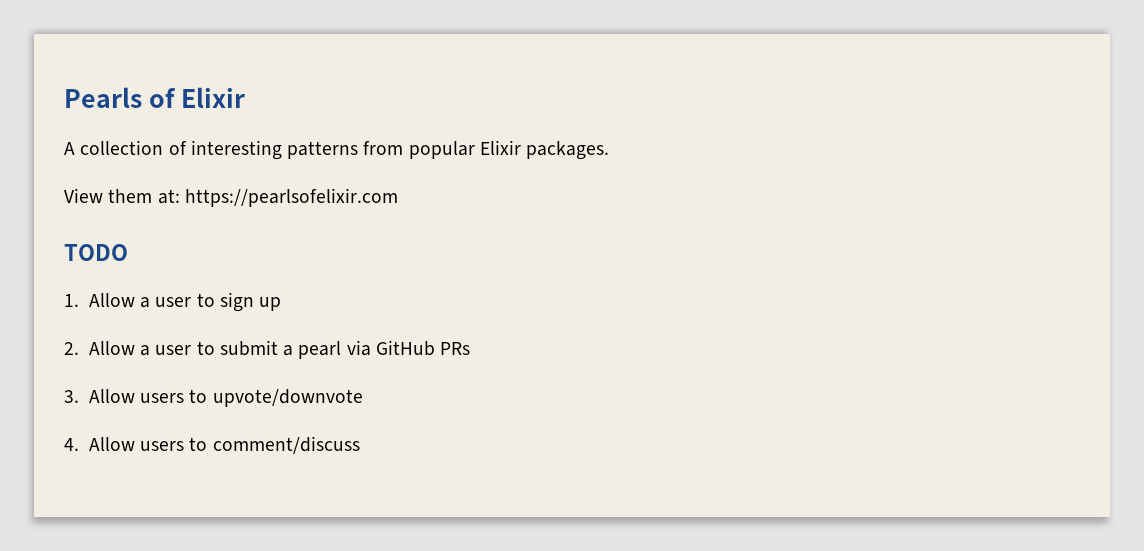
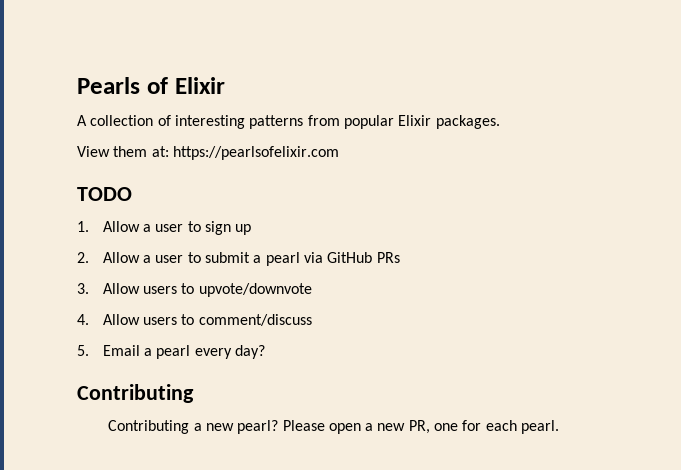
(360, 445) none -> [77,345,265,359] [77,384,194,403] [108,420,560,434] // 5. Email a pearl every day? // Contributing // Contributing a new pearl? Please open a new PR, one for each pearl.

